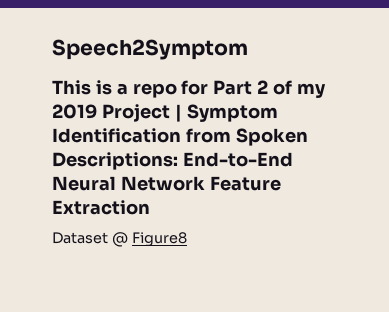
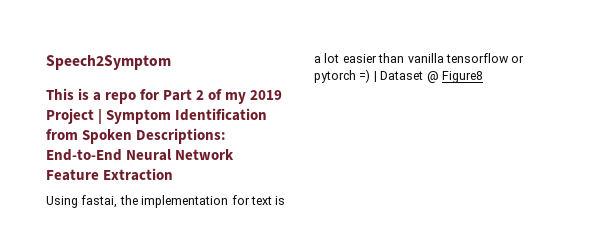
(150, 207) none -> [46,195,286,208] [314,53,525,63] [314,69,377,83] Using fastai, the implementation for text is a lot easier than vanilla tensorflow or pytorch =) |

